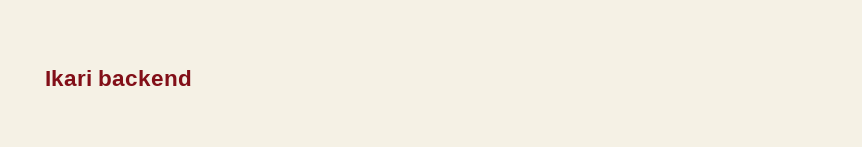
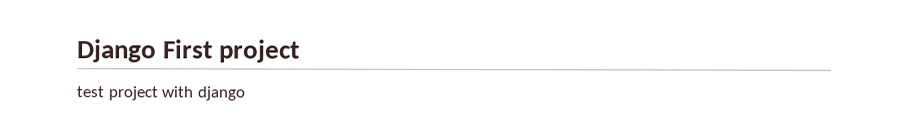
[45,70,193,86] Ikari backend -> [77,39,301,63] [76,86,245,101] Django First project // test project with django

